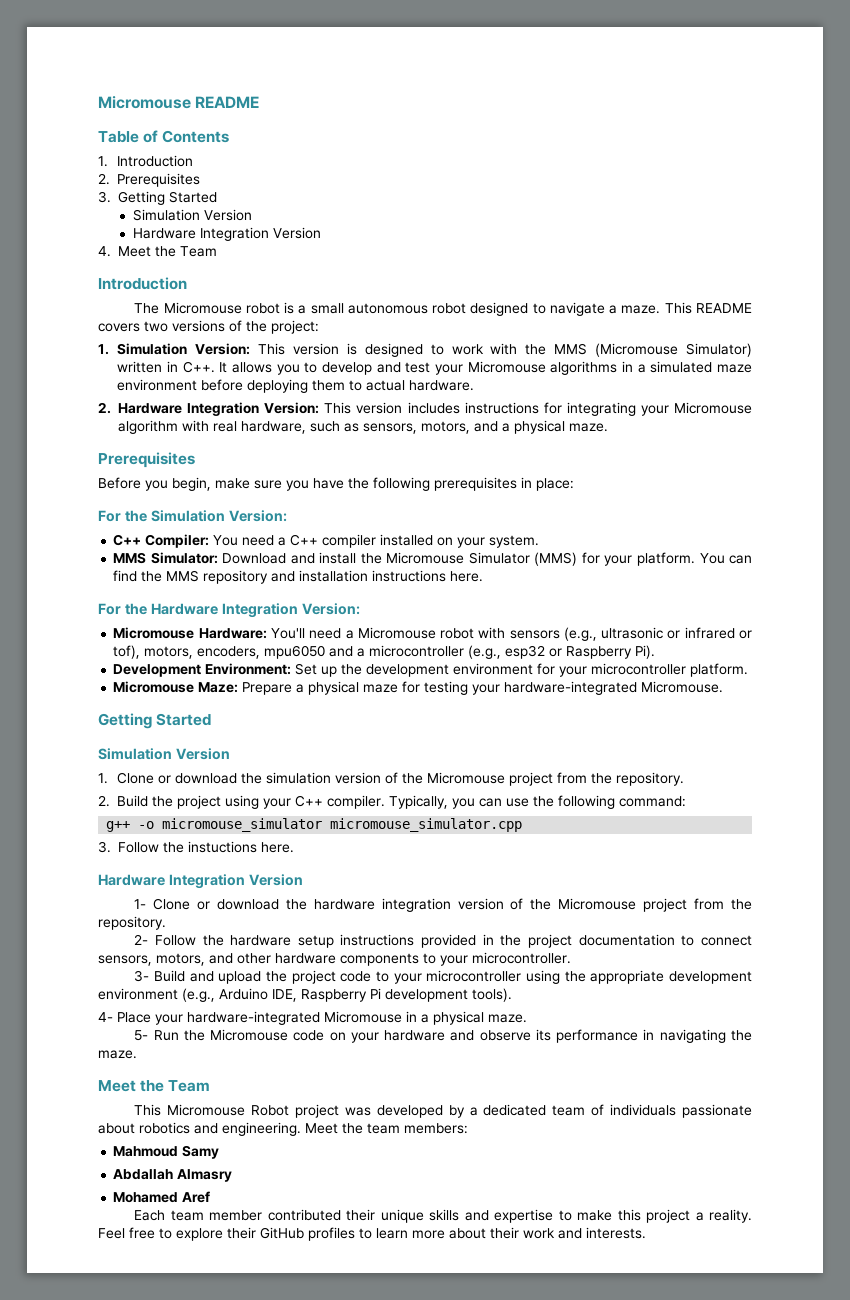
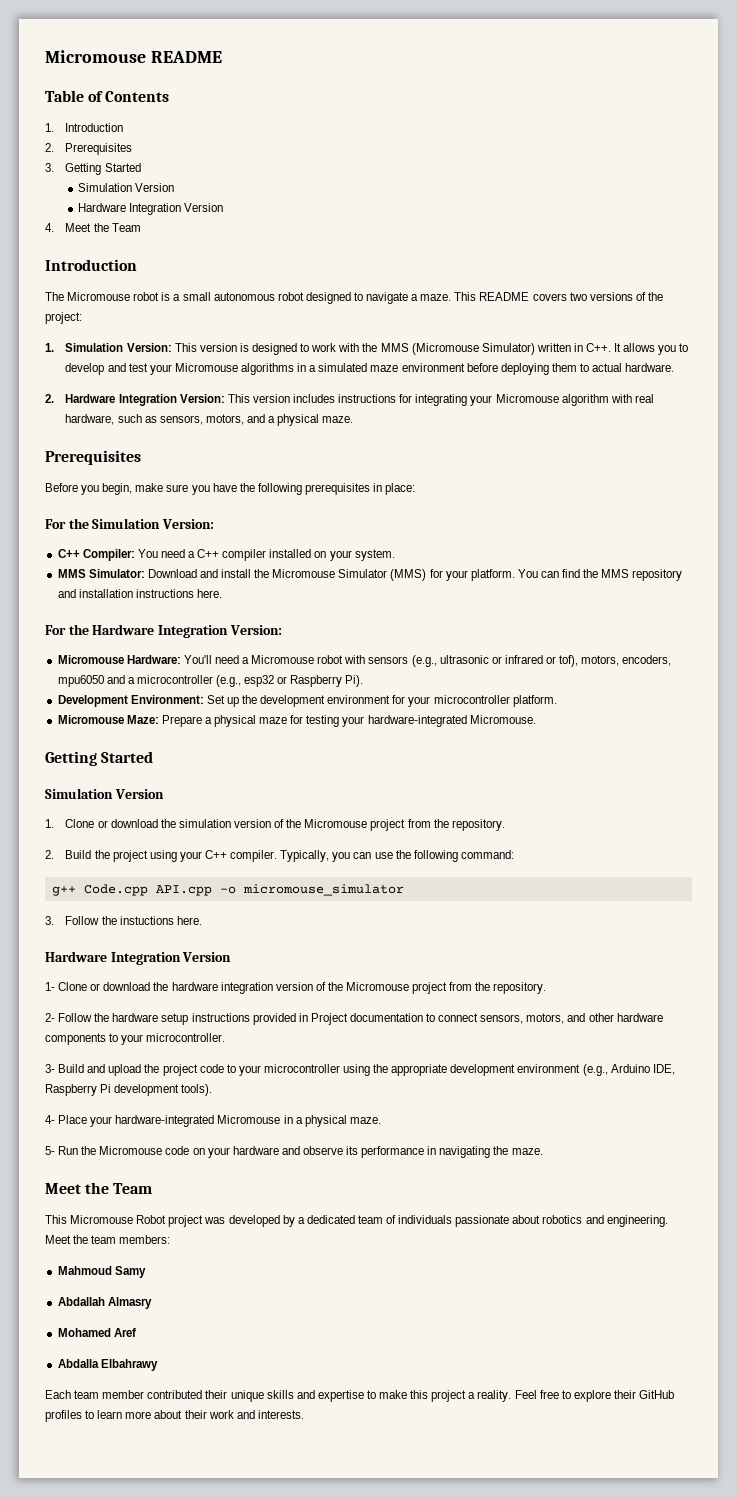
(131, 826) none -> [83,884,212,896] Code.cpp API.cpp
[330,818,523,832] micromouse_simulator.cpp -> (404, 890) none
[500,934,573,948] the project -> [310,1013,348,1025] Project
(211, 1197) none -> [57,1359,158,1371] // Abdalla Elbahrawy

